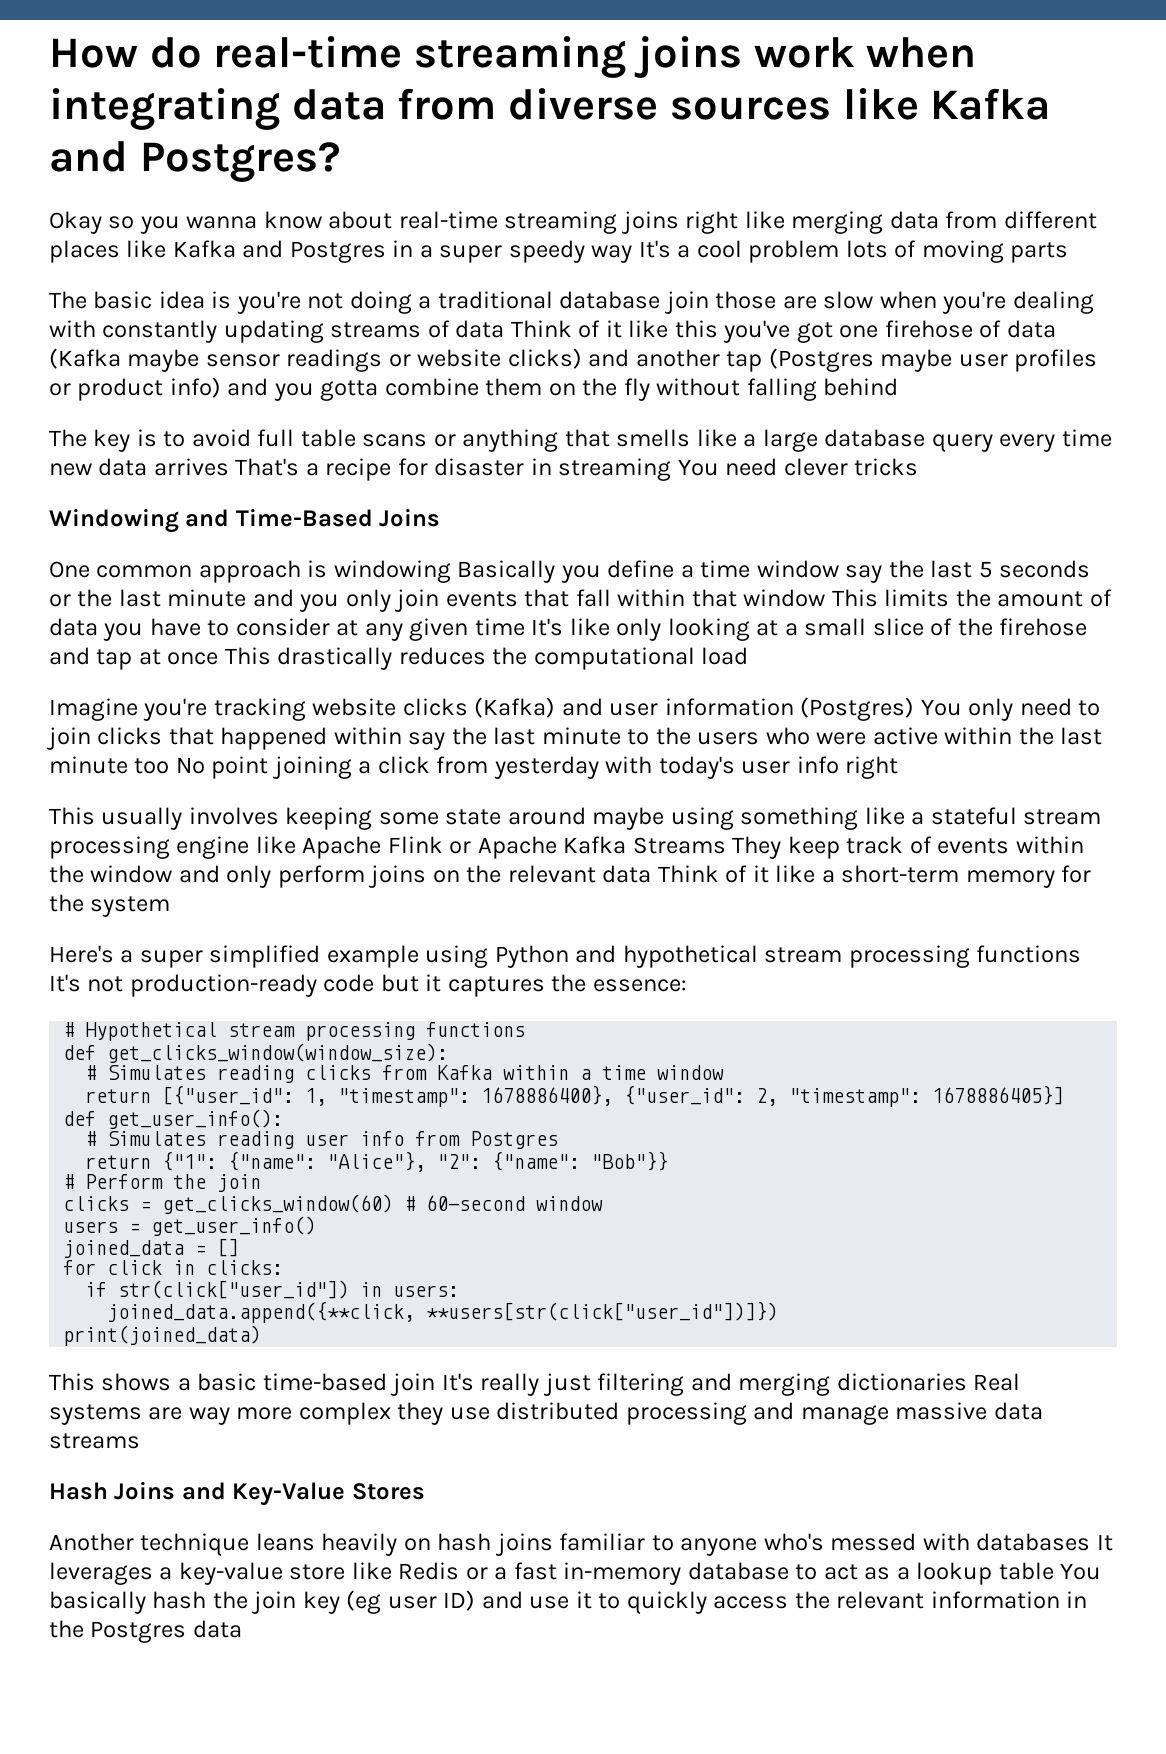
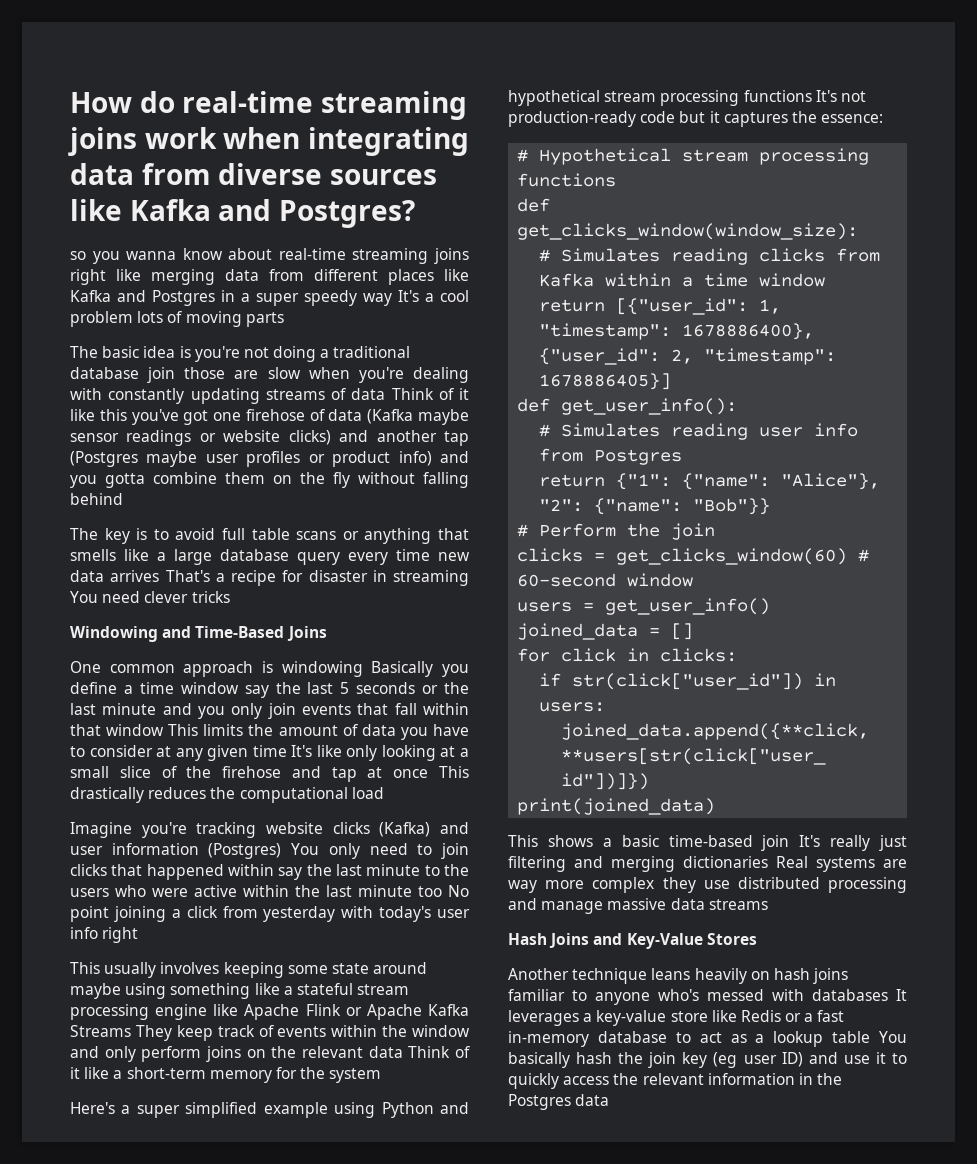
[49,211,102,234] Okay -> (415, 214) none

